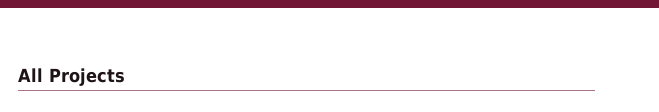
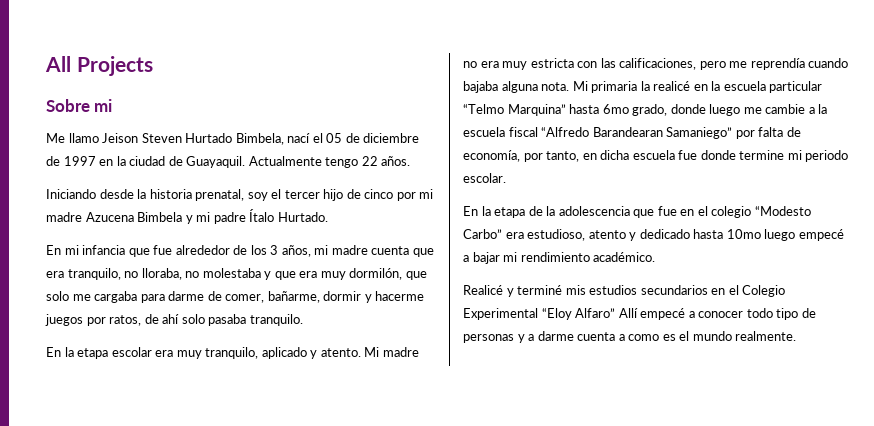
(125, 77) none -> [46,99,113,112] [46,133,420,145] [46,156,411,168] [46,189,434,201] [46,209,328,224] [46,245,434,257] [46,268,427,280] [46,291,425,303] [45,314,303,326] [46,347,419,359] [463,58,849,70] [463,81,823,93] [463,104,828,116] [463,127,801,139] [463,150,849,162] [463,173,506,183] [463,206,811,218] [463,229,844,241] [463,252,656,264] [463,285,786,297] [463,308,816,320] [463,331,797,343] // Sobre mi // Me llamo Jeison Steven Hurtado Bimbela, nací el 05 de diciembre de 1997 en la ciudad de Guayaquil. Actualmente tengo 22 años. // Iniciando desde la historia prenatal, soy el tercer hijo de cinco por mi madre Azucena Bimbela y mi padre Ítalo Hurtado. // En mi infancia que fue alrededor de los 3 años, mi madre cuenta que era tranquilo, no lloraba, no molestaba y que era muy dormilón, que solo me cargaba para darme de comer, bañarme, dormir y hacerme juegos por ratos, de ahí solo pasaba tranquilo. // En la etapa escolar era muy tranquilo, aplicado y atento. Mi madre no era muy estricta con las calificaciones, pero me reprendía cuando bajaba alguna nota. Mi primaria la realicé en la escuela particular “Telmo Marquina” hasta 6mo grado, donde luego me cambie a la escuela fiscal “Alfredo Barandearan Samaniego” por falta de economía, por tanto, en dicha escuela fue donde termine mi periodo escolar. // En la etapa de la adolescencia que fue en el colegio “Modesto Carbo” era estudioso, atento y dedicado hasta 10mo luego empecé a bajar mi rendimiento académico. // Realicé y terminé mis estudios secundarios en el Colegio Experimental “Eloy Alfaro” Allí empecé a conocer todo tipo de personas y a darme cuenta a como es el mundo realmente.

